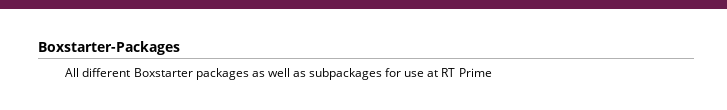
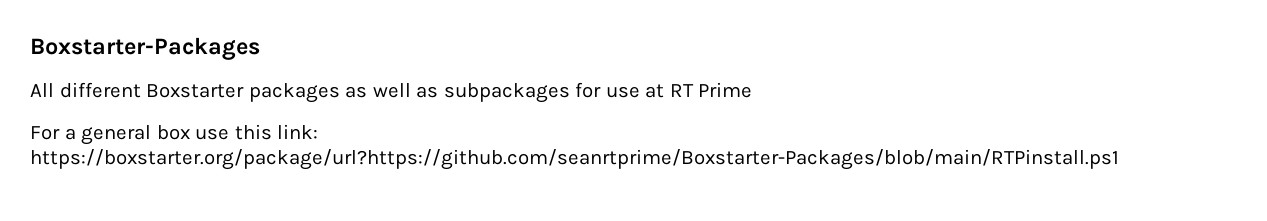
(492, 72) none -> [30,124,319,145] [30,149,1119,170] // For a general box use this link: https://boxstarter.org/package/url?https://github.com/seanrtprime/Boxstarter-Packages/blob/main/RTPinstall.ps1

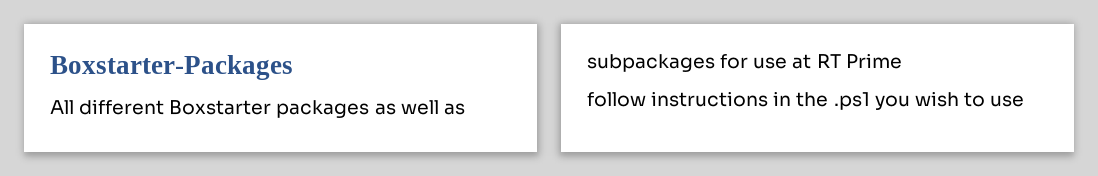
[30,124,319,145] [30,149,1119,170] For a general box use this link: https://boxstarter.org/package/url?https://github.com/seanrtprime/Boxstarter-Packages/blob/main/RTPinstall.ps1 -> [587,91,1025,110] follow instructions in the .ps1 you wish to use

